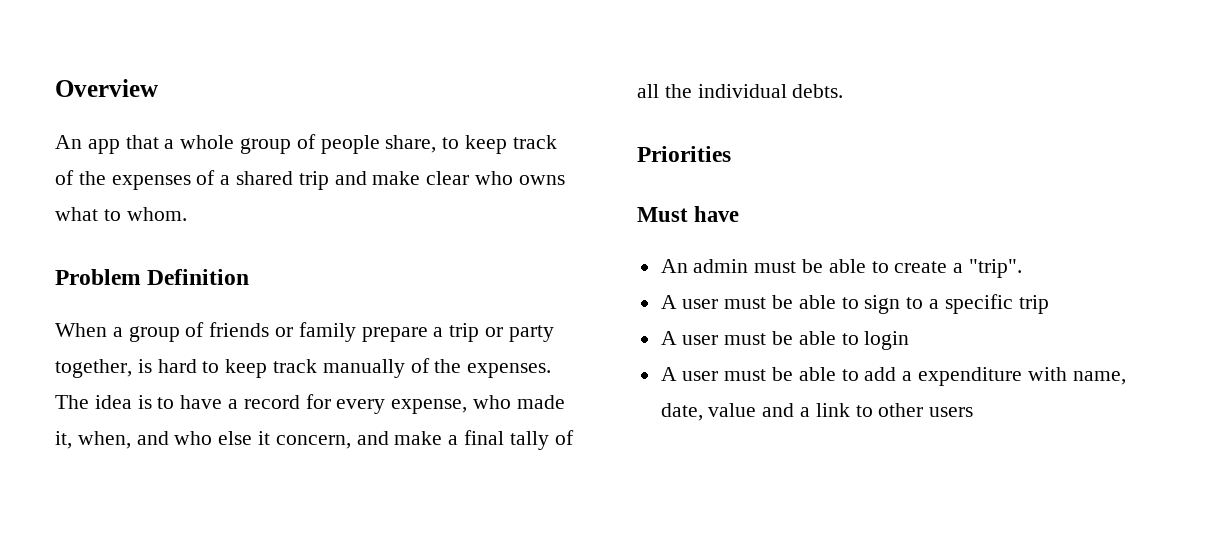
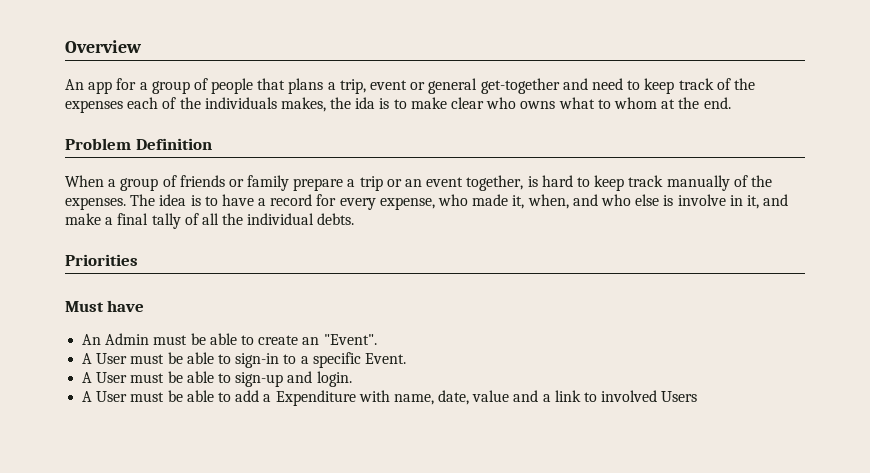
[125,134,437,154] that a whole group of people share, -> [116,78,623,94] for a group of people that plans a trip, event or general get-together and need
[196,170,367,190] of a shared trip and -> [127,97,407,112] each of the individuals makes, the ida is to
[126,207,187,221] whom. -> [613,97,731,109] whom at the end.
[508,325,554,342] party -> [405,177,464,187] an event
[258,431,351,449] it concern, -> [663,194,759,209] is involve in it,
[693,259,749,273] admin -> [105,333,150,345] Admin
[953,259,1023,278] [660,295,901,314] a "trip". // A user must be able to sign -> [302,334,377,345] [82,352,280,368] an "Event". // A User must be able to sign-in
[1018,295,1049,314] [660,331,910,350] [660,367,719,381] trip // A user must be able to login // A user -> [364,353,406,364] [82,371,352,387] [82,391,128,402] Event. // A User must be able to sign-up and login. // A User
[918,367,1023,386] expenditure -> [275,390,356,406] Expenditure
[878,403,974,417] other users -> [601,390,698,402] involved Users

